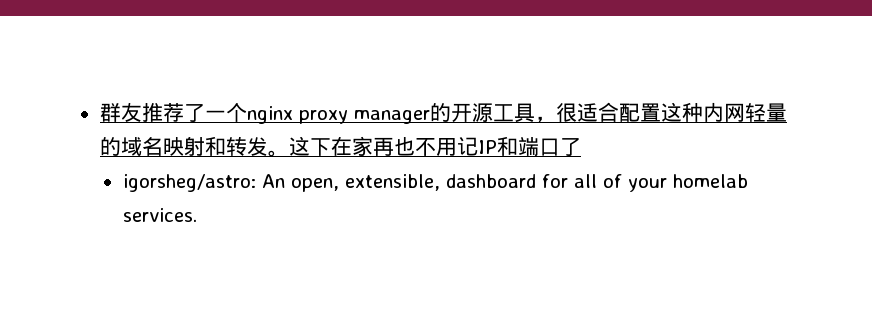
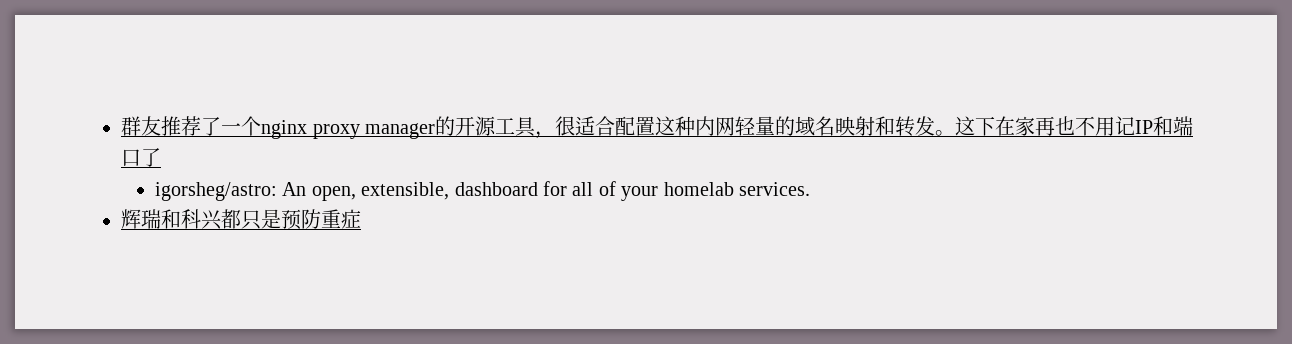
(197, 215) none -> [121,209,361,230] // 辉瑞和科兴都只是预防重症

